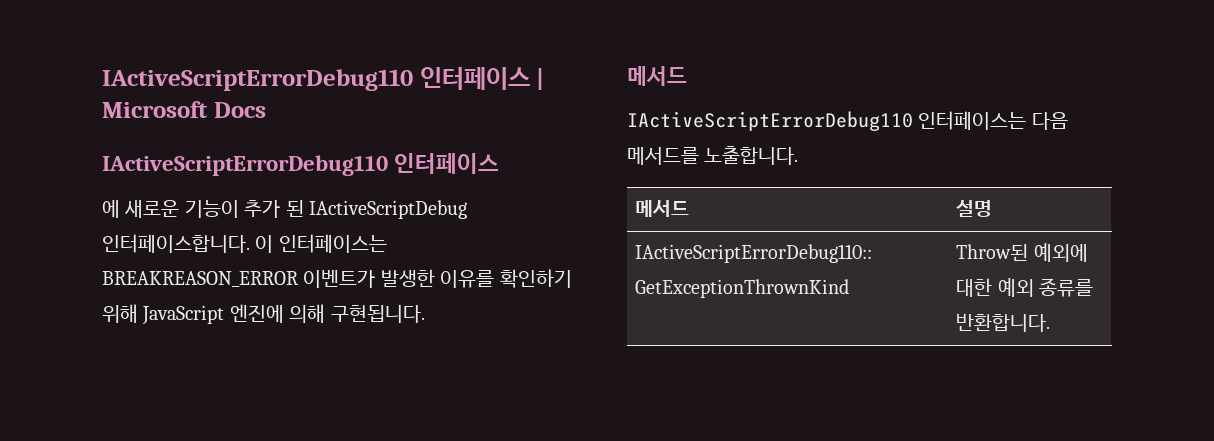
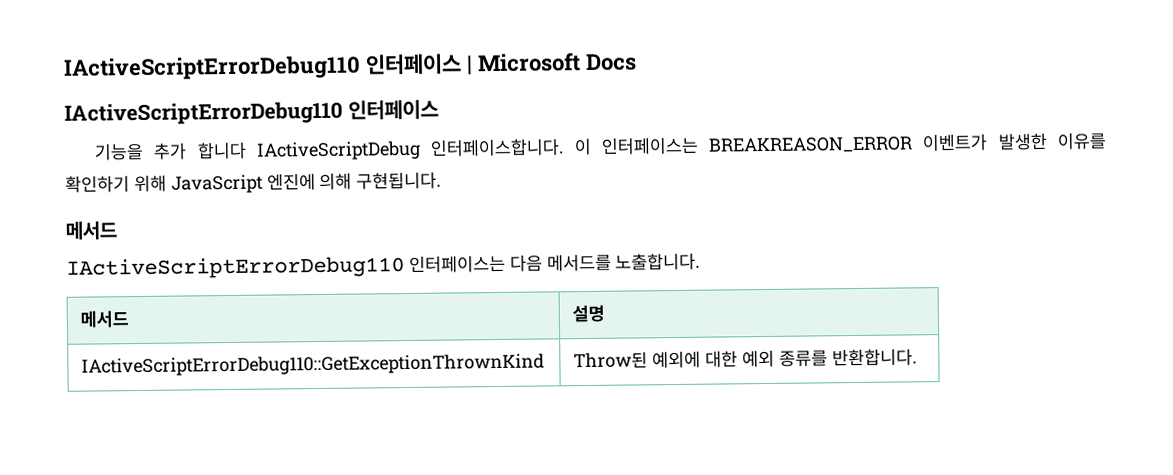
[102,200,304,218] 에 새로운 기능이 추가 된 -> [94,141,247,161] 기능을 추가 합니다

